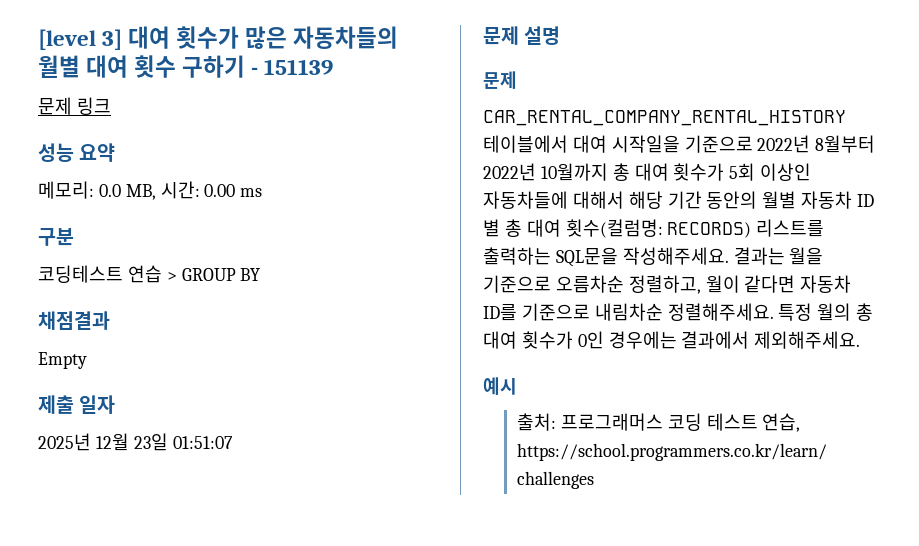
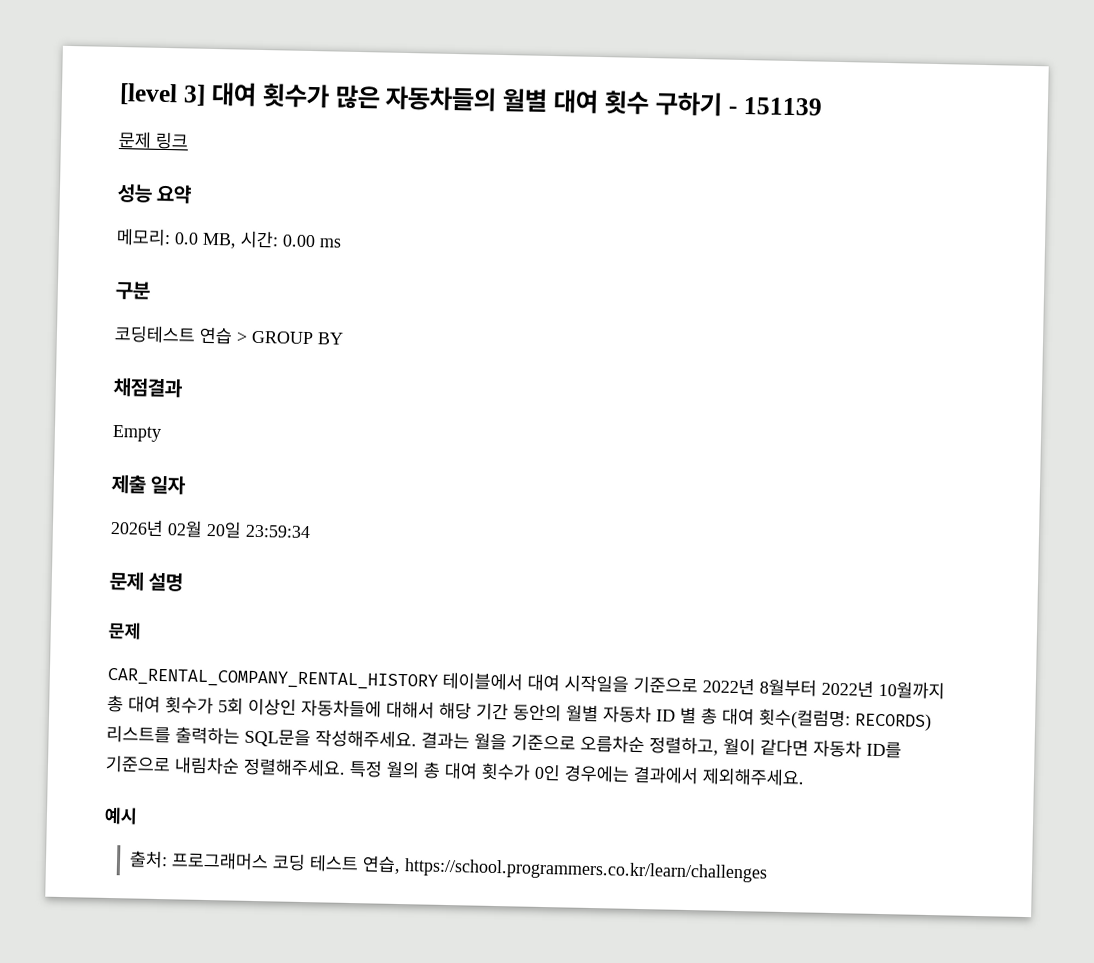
[38,433,233,451] 2025년 12월 23일 01:51:07 -> [110,518,311,539] 2026년 02월 20일 23:59:34

